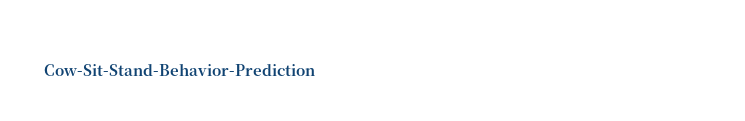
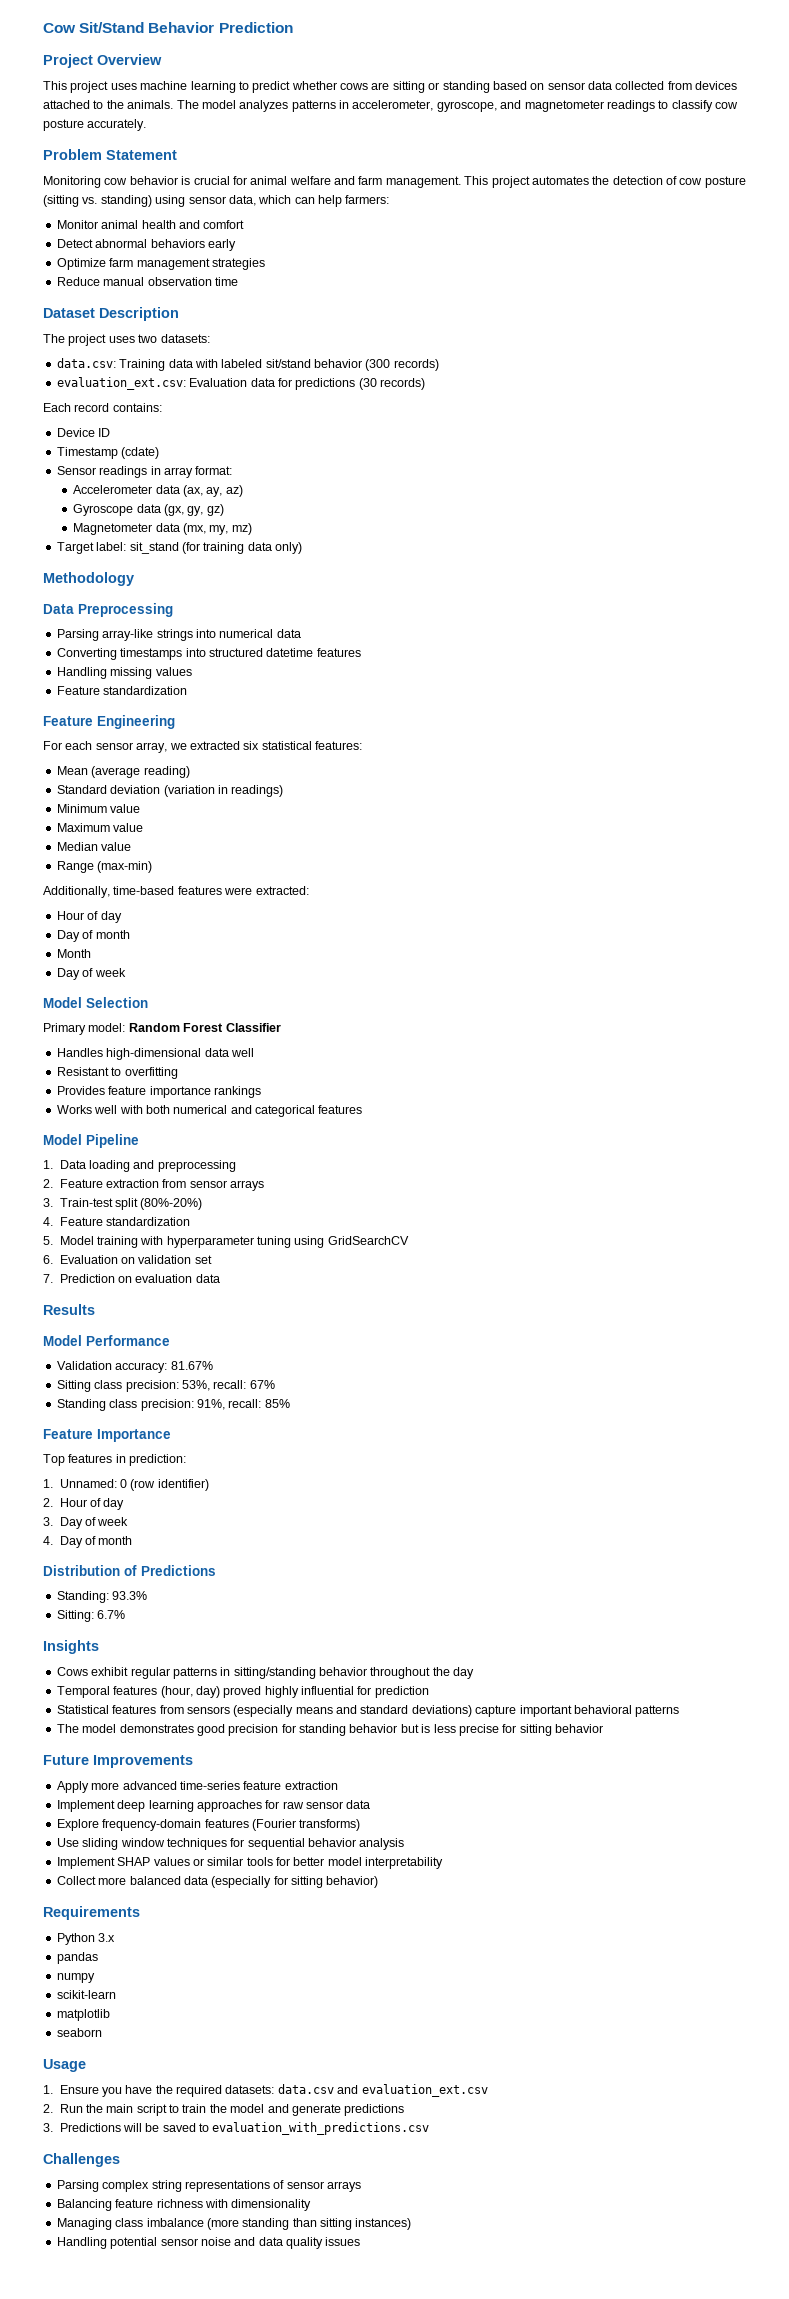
[44,63,315,76] Cow-Sit-Stand-Behavior-Prediction -> [43,22,293,33] [43,54,162,68] [43,81,738,93] [43,100,738,112] [43,119,147,131] [43,149,177,160] [43,176,746,188] [43,195,390,207] [56,220,245,229] [56,239,236,251] [56,258,265,270] [56,277,238,286] [43,307,179,321] [43,334,210,346] [56,358,439,371] [56,377,425,390] [43,403,162,412] [56,428,111,437] [56,447,160,459] [56,466,233,478] [73,485,243,497] [73,504,224,516] [73,523,252,535] [56,542,302,554] [43,572,134,586] [43,603,173,617] [56,629,301,641] [56,648,361,660] [56,667,192,679] [56,686,188,695] [43,715,175,729] [43,741,362,753] [56,766,190,778] [56,785,284,797] [56,804,141,813] [56,823,144,832] [56,842,132,851] [56,861,153,873] [43,886,309,898] [56,911,122,923] [56,930,130,942] [56,949,91,958] [56,968,126,980] [43,997,148,1008] [43,1023,281,1035] [56,1048,254,1060] [56,1067,178,1079] [56,1086,261,1098] [56,1105,363,1117] [43,1134,139,1148] [43,1160,236,1172] [43,1179,264,1191] [43,1198,203,1210] [43,1217,190,1226] [43,1236,409,1248] [43,1255,212,1264] [43,1274,220,1283] [43,1304,95,1315] [43,1335,170,1346] [56,1361,213,1373] [56,1380,275,1392] [56,1399,290,1411] [43,1429,171,1442] [43,1454,187,1466] [43,1479,209,1491] [43,1498,125,1510] [43,1517,129,1529] [43,1536,133,1548] [43,1565,216,1576] [56,1591,148,1603] [56,1610,126,1622] [43,1640,99,1654] [56,1667,475,1679] [56,1686,429,1698] [56,1705,680,1717] [56,1724,603,1736] [43,1755,193,1768] [56,1781,338,1793] [56,1800,371,1812] [56,1819,361,1831] [56,1838,405,1850] [56,1857,444,1869] [56,1876,379,1888] [43,1906,140,1920] [56,1933,116,1945] [56,1952,98,1964] [56,1973,95,1983] [56,1990,116,1999] [56,2009,110,2021] [56,2028,102,2037] [43,2059,86,2072] [43,2084,488,2097] [43,2104,405,2116] [43,2122,430,2135] [43,2153,120,2167] [56,2180,361,2192] [56,2199,312,2211] [56,2218,412,2230] [56,2237,361,2249] Cow Sit/Stand Behavior Prediction // Project Overview // This project uses machine learning to predict whether cows are sitting or standing based on sensor data collected from devices attached to the animals. The model analyzes patterns in accelerometer, gyroscope, and magnetometer readings to classify cow posture accurately. // Problem Statement // Monitoring cow behavior is crucial for animal welfare and farm management. This project automates the detection of cow posture (sitting vs. standing) using sensor data, which can help farmers: // Monitor animal health and comfort // Detect abnormal behaviors early // Optimize farm management strategies // Reduce manual observation time // Dataset Description // The project uses two datasets: // data.csv: Training data with labeled sit/stand behavior (300 records) // evaluation_ext.csv: Evaluation data for predictions (30 records) // Each record contains: // Device ID // Timestamp (cdate) // Sensor readings in array format: // Accelerometer data (ax, ay, az) // Gyroscope data (gx, gy, gz) // Magnetometer data (mx, my, mz) // Target label: sit_stand (for training data only) // Methodology // Data Preprocessing // Parsing array-like strings into numerical data // Converting timestamps into structured datetime features // Handling missing values // Feature standardization // Feature Engineering // For each sensor array, we extracted six statistical features: // Mean (average reading) // Standard deviation (variation in readings) // Minimum value // Maximum value // Median value // Range (max-min) // Additionally, time-based features were extracted: // Hour of day // Day of month // Month // Day of week // Model Selection // Primary model: Random Forest Classifier // Handles high-dimensional data well // Resistant to overfitting // Provides feature importance rankings // Works well with both numerical and categorical features // Model Pipeline // 1. Data loading and preprocessing // 2. Feature extraction from sensor arrays // 3. Train-test split (80%-20%) // 4. Feature standardization // 5. Model training with hyperparameter tuning using GridSearchCV // 6. Evaluation on validation set // 7. Prediction on evaluation data // Results // Model Performance // Validation accuracy: 81.67% // Sitting class precision: 53%, recall: 67% // Standing class precision: 91%, recall: 85% // Feature Importance // Top features in prediction: // 1. Unnamed: 0 (row identifier) // 2. Hour of day // 3. Day of week // 4. Day of month // Distribution of Predictions // Standing: 93.3% // Sitting: 6.7% // Insights // Cows exhibit regular patterns in sitting/standing behavior throughout the day // Temporal features (hour, day) proved highly influential for prediction // Statistical features from sensors (especially means and standard deviations) capture important behavioral patterns // The model demonstrates good precision for standing behavior but is less precise for sitting behavior // Future Improvements // Apply more advanced time-series feature extraction // Implement deep learning approaches for raw sensor data // Explore frequency-domain features (Fourier transforms) // Use sliding window techniques for sequential behavior analysis // Implement SHAP values or similar tools for better model interpretability // Collect more balanced data (especially for sitting behavior) // Requirements // Python 3.x // pandas // numpy // scikit-learn // matplotlib // seaborn // Usage // 1. Ensure you have the required datasets: data.csv and evaluation_ext.csv // 2. Run the main script to train the model and generate predictions // 3. Predictions will be saved to evaluation_with_predictions.csv // Challenges // Parsing complex string representations of sensor arrays // Balancing feature richness with dimensionality // Managing class imbalance (more standing than sitting instances) // Handling potential sensor noise and data quality issues

